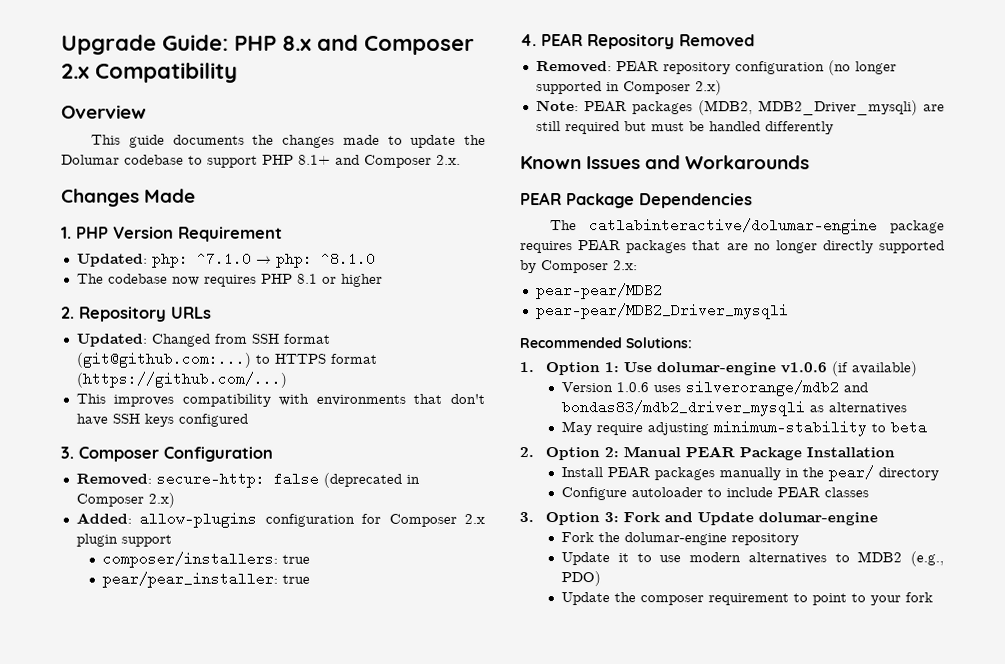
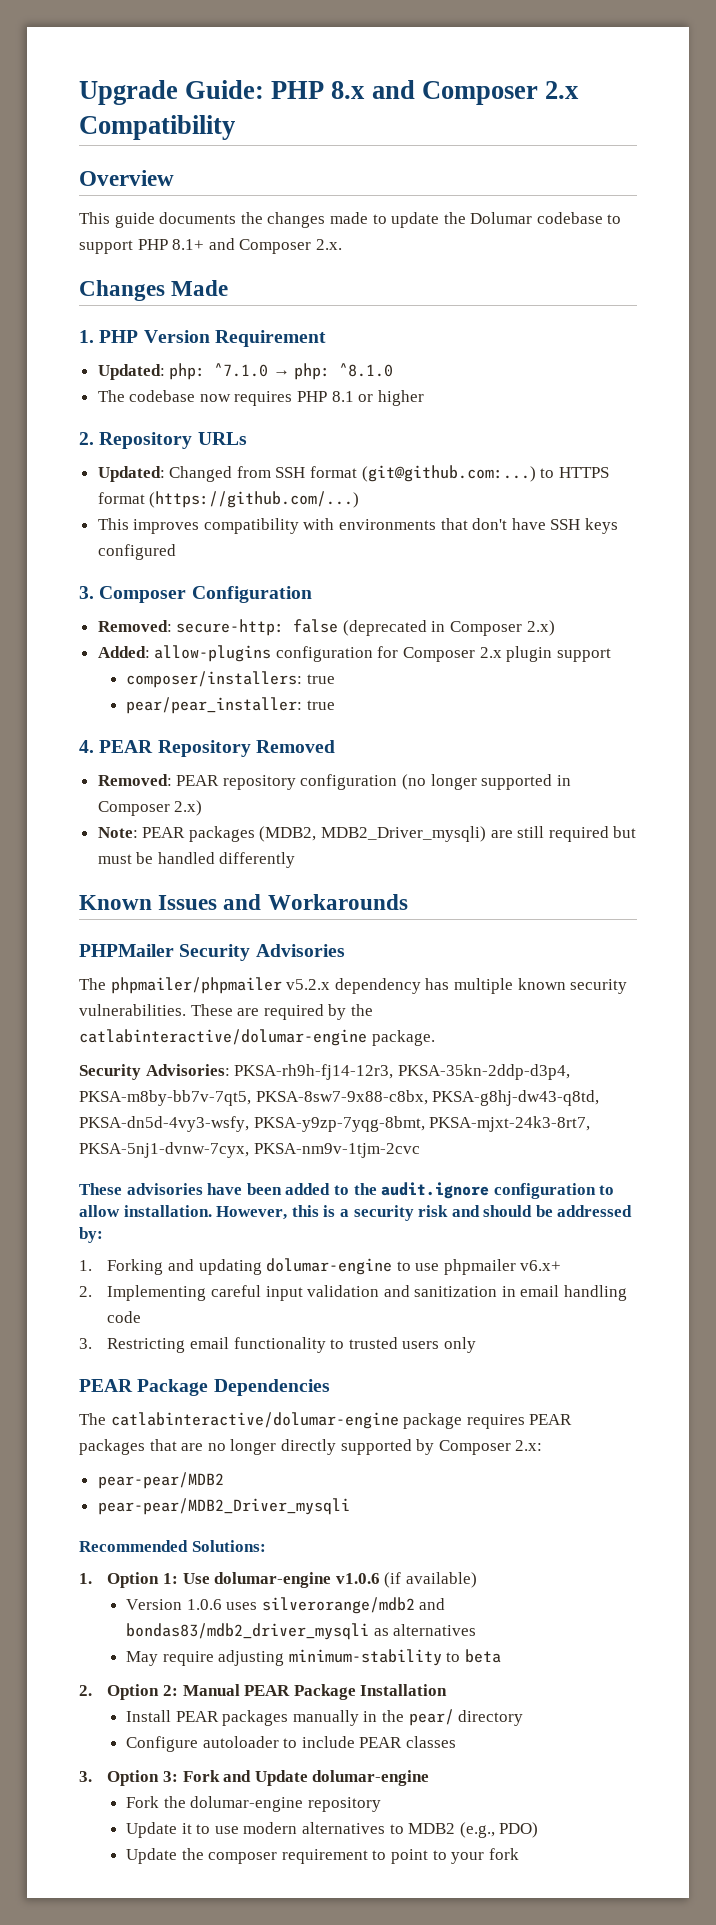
(811, 162) none -> [79,944,345,961] [79,977,628,994] [79,1004,373,1020] [79,1029,435,1046] [79,1064,570,1080] [79,1090,600,1106] [79,1116,591,1132] [79,1142,420,1158] [79,1182,615,1199] [79,1205,633,1221] [79,1227,103,1243] [79,1258,562,1275] [79,1285,628,1301] [107,1311,142,1323] [79,1337,476,1353] // PHPMailer Security Advisories // The phpmailer/phpmailer v5.2.x dependency has multiple known security vulnerabilities. These are required by the catlabinteractive/dolumar-engine package. // Security Advisories: PKSA-rh9h-fj14-12r3, PKSA-35kn-2ddp-d3p4, PKSA-m8by-bb7v-7qt5, PKSA-8sw7-9x88-c8bx, PKSA-g8hj-dw43-q8td, PKSA-dn5d-4vy3-wsfy, PKSA-y9zp-7yqg-8bmt, PKSA-mjxt-24k3-8rt7, PKSA-5nj1-dvnw-7cyx, PKSA-nm9v-1tjm-2cvc // These advisories have been added to the audit.ignore configuration to allow installation. However, this is a security risk and should be addressed by: // 1. Forking and updating dolumar-engine to use phpmailer v6.x+ // 2. Implementing careful input validation and sanitization in email handling code // 3. Restricting email functionality to trusted users only

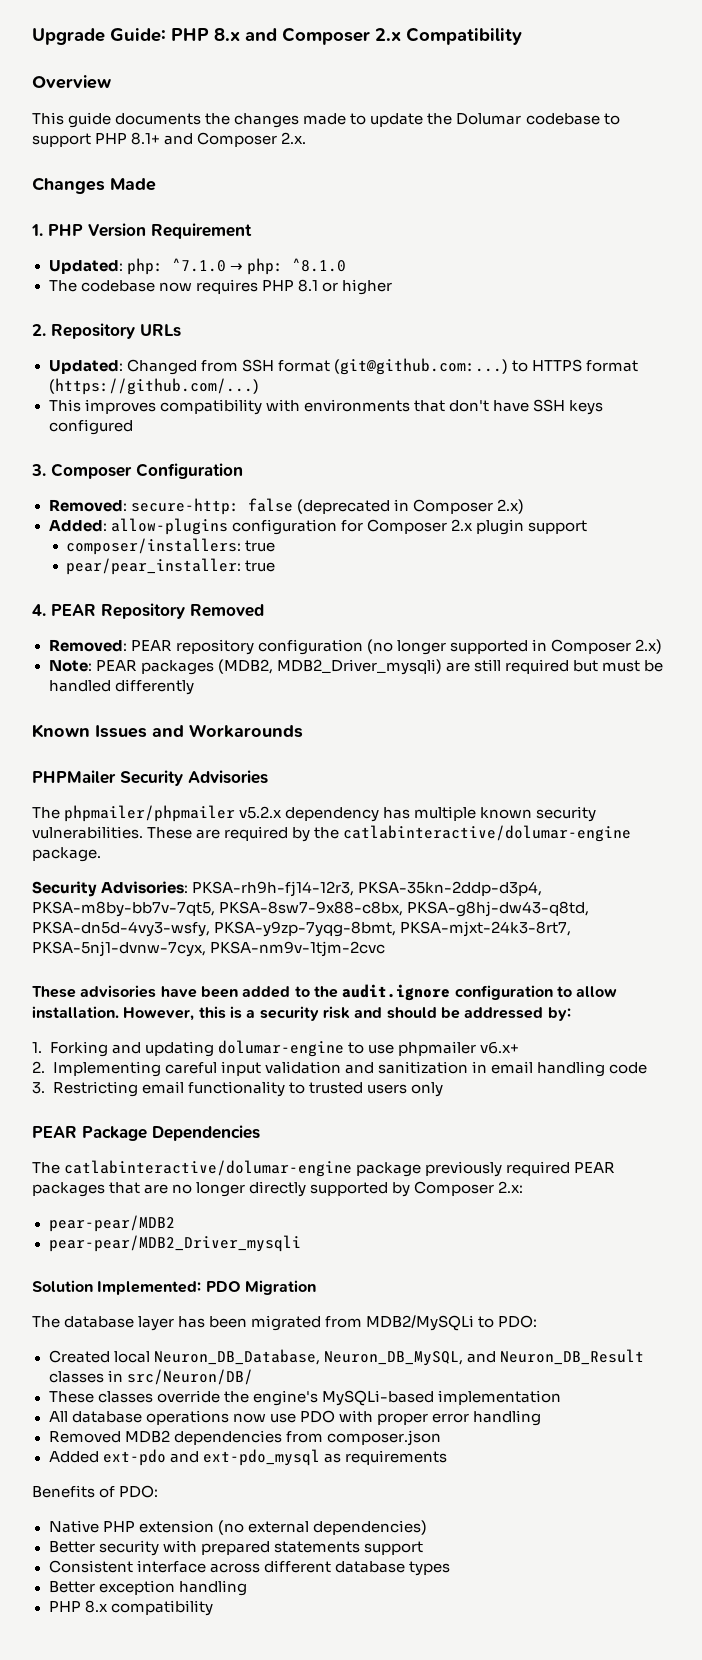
[466,1414,525,1429] requires -> [425,1161,571,1177] previously required
[79,1540,266,1552] [79,1572,477,1588] [126,1597,446,1614] [126,1623,477,1640] [126,1649,502,1666] [79,1684,448,1700] [126,1709,524,1726] [126,1736,457,1752] [79,1770,430,1786] [126,1796,381,1812] [126,1822,539,1838] [126,1848,519,1864] Recommended Solutions: // 1. Option 1: Use dolumar-engine v1.0.6 (if available) // Version 1.0.6 uses silverorange/mdb2 and bondas83/mdb2_driver_mysqli as alternatives // May require adjusting minimum-stability to beta // 2. Option 2: Manual PEAR Package Installation // Install PEAR packages manually in the pear/ directory // Configure autoloader to include PEAR classes // 3. Option 3: Fork and Update dolumar-engine // Fork the dolumar-engine repository // Update it to use modern alternatives to MDB2 (e.g., PDO) // Update the composer requirement to point to your fork -> [32,1280,316,1295] [32,1315,538,1331] [48,1349,644,1366] [48,1369,253,1385] [48,1390,561,1406] [48,1410,541,1426] [48,1430,441,1446] [48,1449,447,1466] [32,1485,159,1498] [48,1520,427,1535] [48,1540,423,1556] [48,1560,450,1576] [48,1580,247,1596] [48,1600,213,1616] Solution Implemented: PDO Migration // The database layer has been migrated from MDB2/MySQLi to PDO: // Created local Neuron_DB_Database, Neuron_DB_MySQL, and Neuron_DB_Result classes in src/Neuron/DB/ // These classes override the engine's MySQLi-based implementation // All database operations now use PDO with proper error handling // Removed MDB2 dependencies from composer.json // Added ext-pdo and ext-pdo_mysql as requirements // Benefits of PDO: // Native PHP extension (no external dependencies) // Better security with prepared statements support // Consistent interface across different database types // Better exception handling // PHP 8.x compatibility

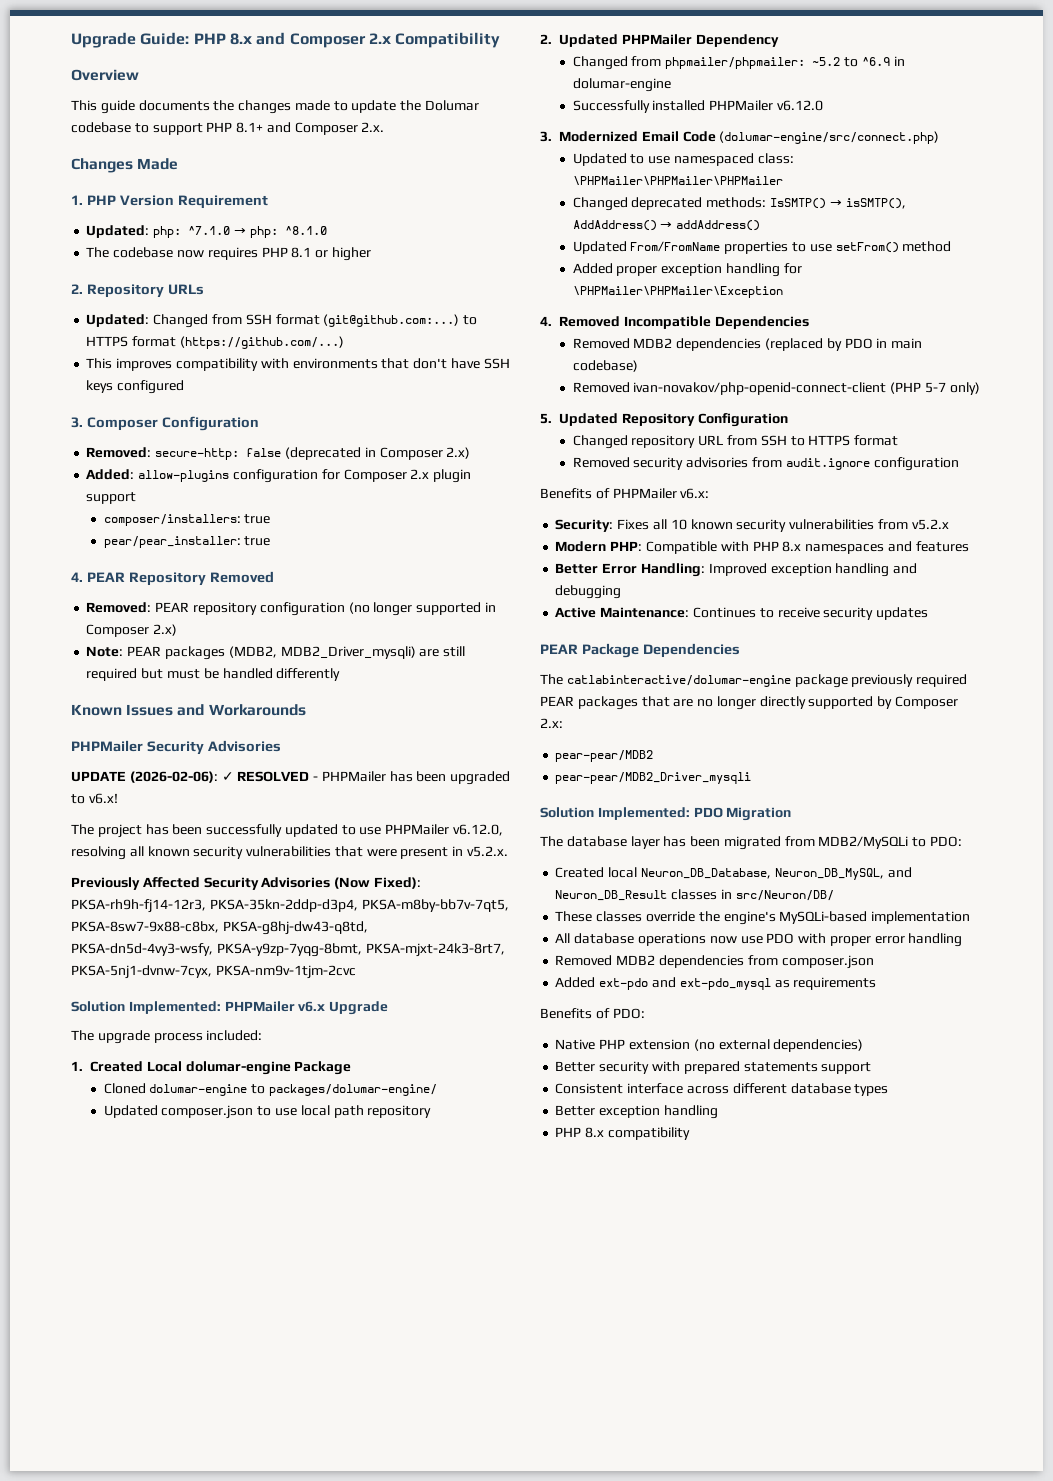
[32,805,597,822] [32,825,632,842] [32,847,101,862] [32,881,189,897] The phpmailer/phpmailer v5.2.x dependency has multiple known security vulnerabilities. These are required by the catlabinteractive/dolumar-engine package. // Security Advisories: -> [71,771,511,785] [71,793,118,804] [71,824,504,838] [71,846,509,860] [71,877,421,890] UPDATE (2026-02-06): ✓ RESOLVED - PHPMailer has been upgraded to v6.x! // The project has been successfully updated to use PHPMailer v6.12.0, resolving all known security vulnerabilities that were present in v5.2.x. // Previously Affected Security Advisories (Now Fixed):
[32,984,618,1001] [32,1006,571,1021] [32,1040,519,1057] [32,1061,647,1077] [32,1081,443,1097] These advisories have been added to the audit.ignore configuration to allow installation. However, this is a security risk and should be addressed by: // 1. Forking and updating dolumar-engine to use phpmailer v6.x+ // 2. Implementing careful input validation and sanitization in email handling code // 3. Restricting email functionality to trusted users only -> [71,1001,389,1015] [71,1030,263,1044] [71,1061,352,1075] [103,1083,437,1096] [103,1105,432,1119] [540,34,779,47] [572,56,905,70] [572,78,671,92] [572,100,823,113] [540,131,940,144] [572,153,794,166] [572,176,783,185] [572,197,906,211] [572,220,761,231] [572,241,952,254] [572,263,802,277] [572,286,783,298] [540,316,809,329] [572,338,923,351] [572,360,638,372] [572,382,980,395] [540,413,788,427] [572,435,899,449] [572,457,959,471] [540,488,710,499] [555,519,949,532] [555,541,969,554] [555,563,918,577] [555,585,622,599] [555,607,929,620] Solution Implemented: PHPMailer v6.x Upgrade // The upgrade process included: // 1. Created Local dolumar-engine Package // Cloned dolumar-engine to packages/dolumar-engine/ // Updated composer.json to use local path repository // 2. Updated PHPMailer Dependency // Changed from phpmailer/phpmailer: ~5.2 to ^6.9 in dolumar-engine // Successfully installed PHPMailer v6.12.0 // 3. Modernized Email Code (dolumar-engine/src/connect.php) // Updated to use namespaced class: \PHPMailer\PHPMailer\PHPMailer // Changed deprecated methods: IsSMTP() → isSMTP(), AddAddress() → addAddress() // Updated From/FromName properties to use setFrom() method // Added proper exception handling for \PHPMailer\PHPMailer\Exception // 4. Removed Incompatible Dependencies // Removed MDB2 dependencies (replaced by PDO in main codebase) // Removed ivan-novakov/php-openid-connect-client (PHP 5-7 only) // 5. Updated Repository Configuration // Changed repository URL from SSH to HTTPS format // Removed security advisories from audit.ignore configuration // Benefits of PHPMailer v6.x: // Security: Fixes all 10 known security vulnerabilities from v5.2.x // Modern PHP: Compatible with PHP 8.x namespaces and features // Better Error Handling: Improved exception handling and debugging // Active Maintenance: Continues to receive security updates

